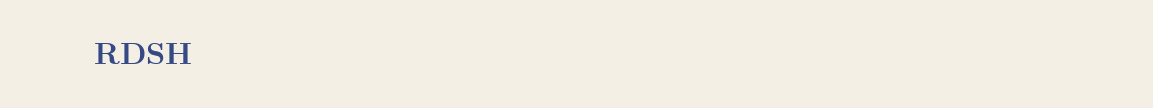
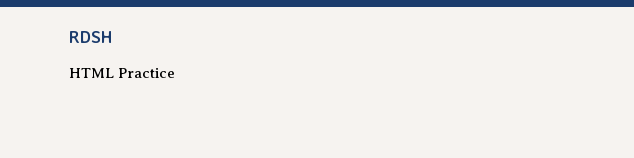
(192, 53) none -> [69,68,176,78] // HTML Practice

